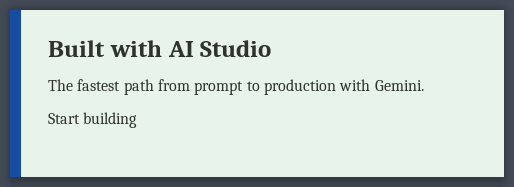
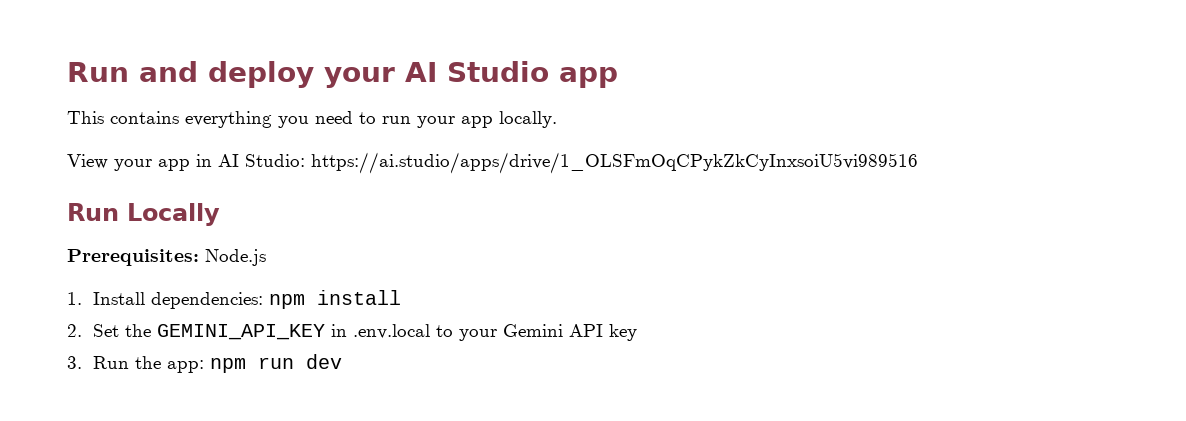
[48,40,272,57] [48,79,424,95] [48,112,138,128] Built with AI Studio // The fastest path from prompt to production with Gemini. // Start building -> [67,61,618,88] [67,111,557,128] [67,152,918,174] [67,203,220,226] [67,249,266,266] [67,290,402,309] [67,324,638,341] [67,354,343,373] Run and deploy your AI Studio app // This contains everything you need to run your app locally. // View your app in AI Studio: https://ai.studio/apps/drive/1_OLSFmOqCPykZkCyInxsoiU5vi989516 // Run Locally // Prerequisites: Node.js // 1. Install dependencies: npm install // 2. Set the GEMINI_API_KEY in .env.local to your Gemini API key // 3. Run the app: npm run dev

